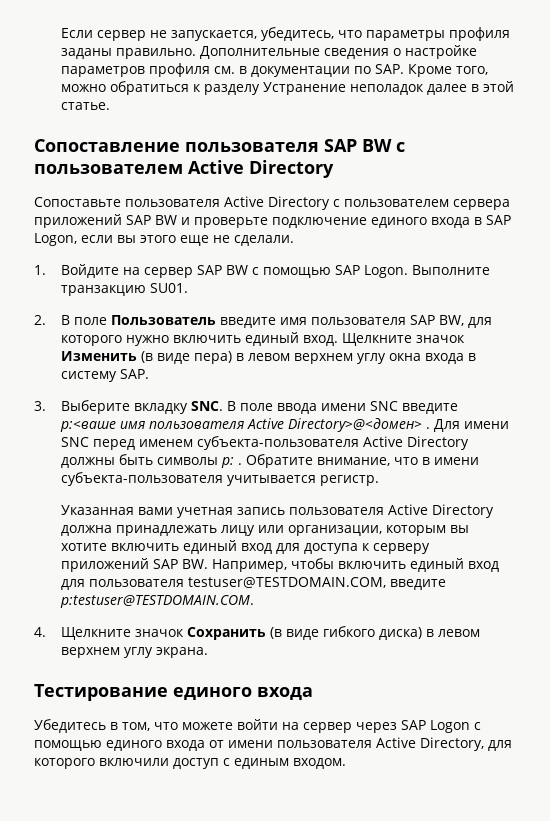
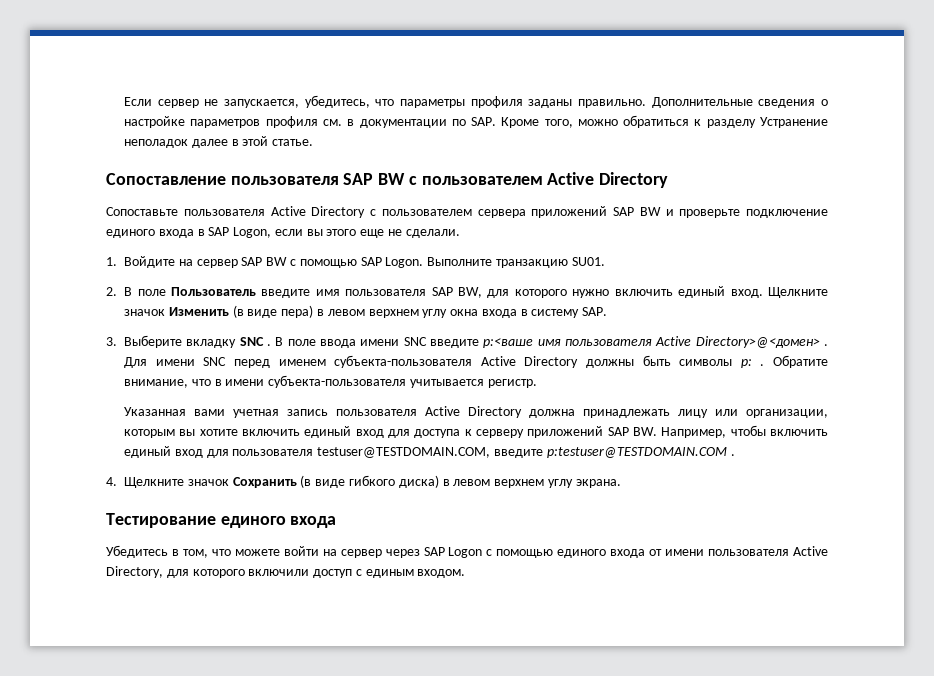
[191,401,224,411] SNC. -> [239,337,272,346] SNC .
[60,595,255,608] p:testuser@TESTDOMAIN.COM. -> [546,447,735,458] p:testuser@TESTDOMAIN.COM .

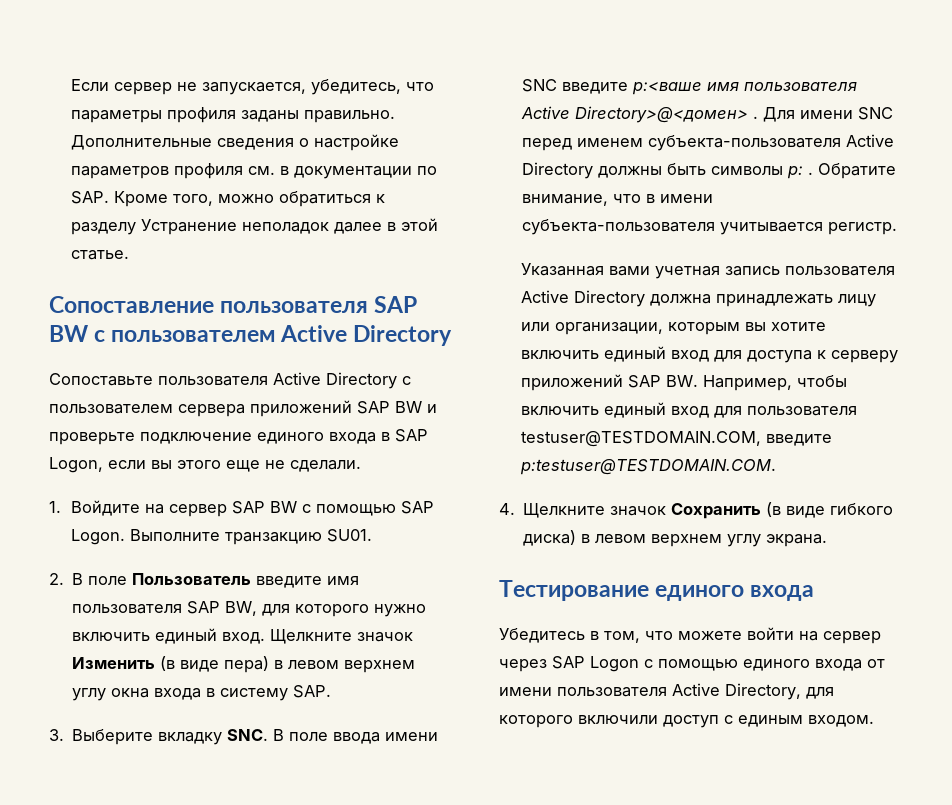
[239,337,272,346] SNC . -> [227,729,269,741] SNC.
[546,447,735,458] p:testuser@TESTDOMAIN.COM . -> [520,459,777,475] p:testuser@TESTDOMAIN.COM.

